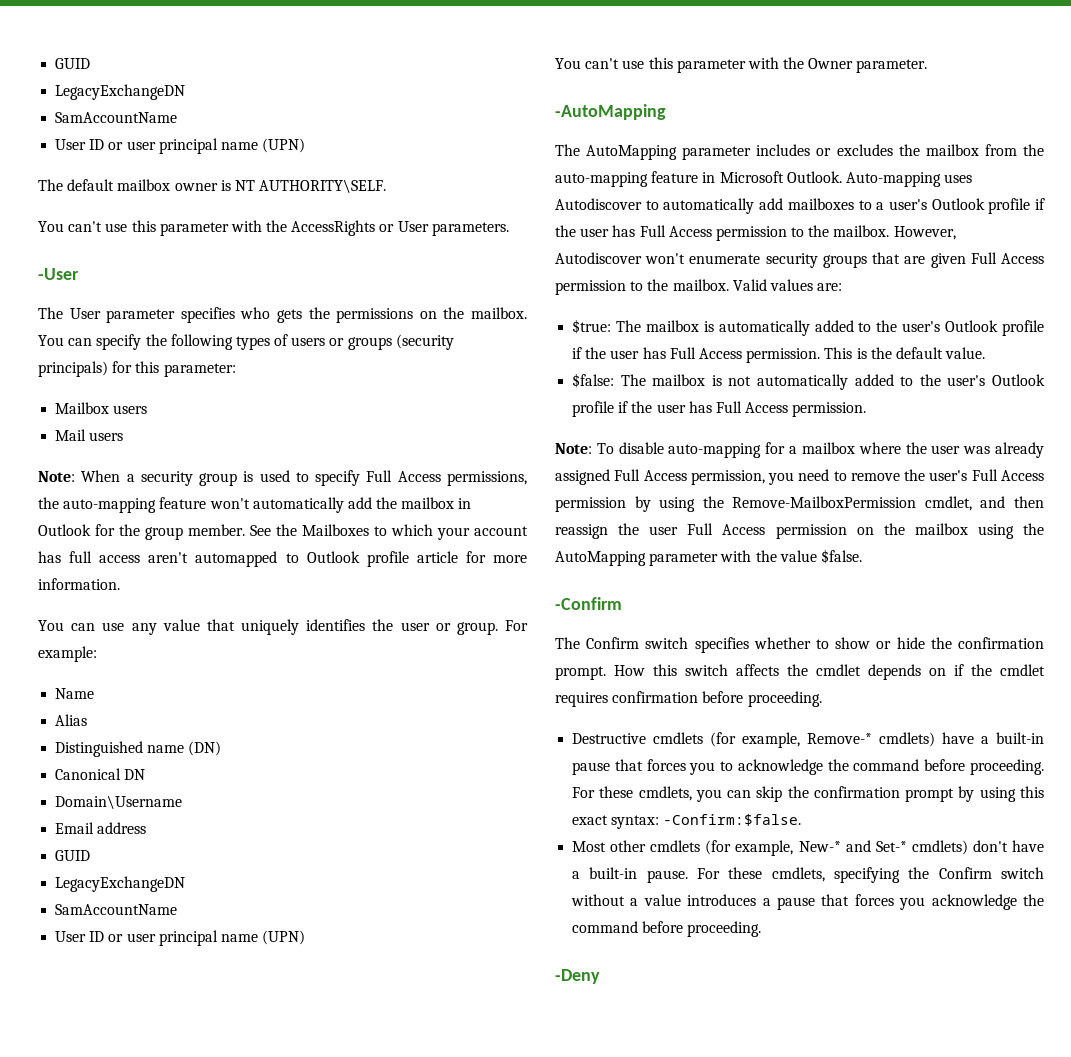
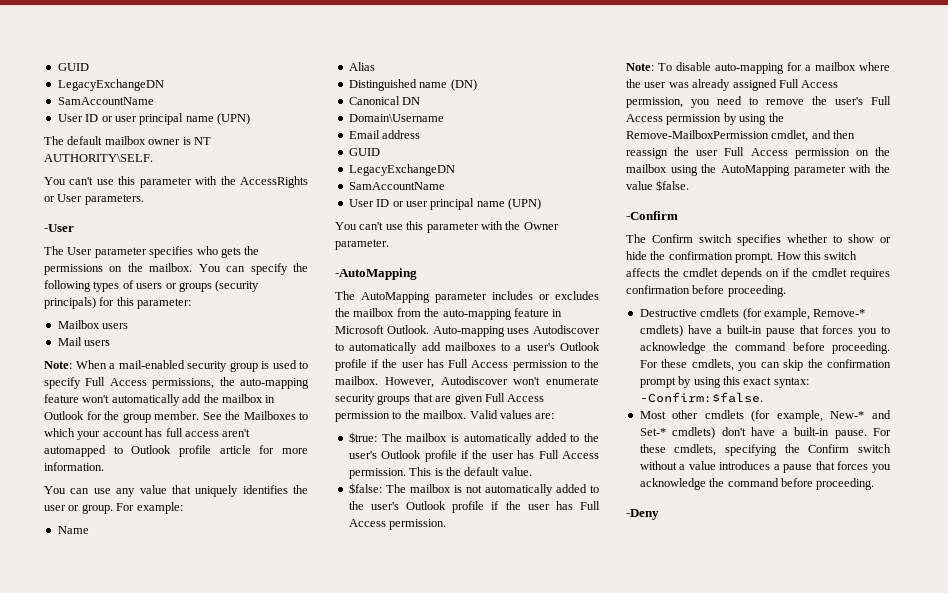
(135, 478) none -> [118,360,185,369] mail-enabled

